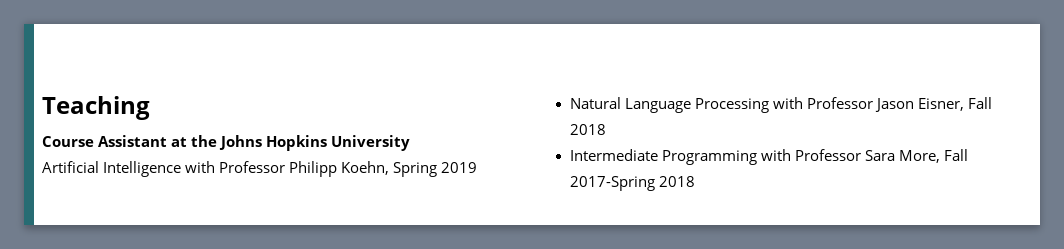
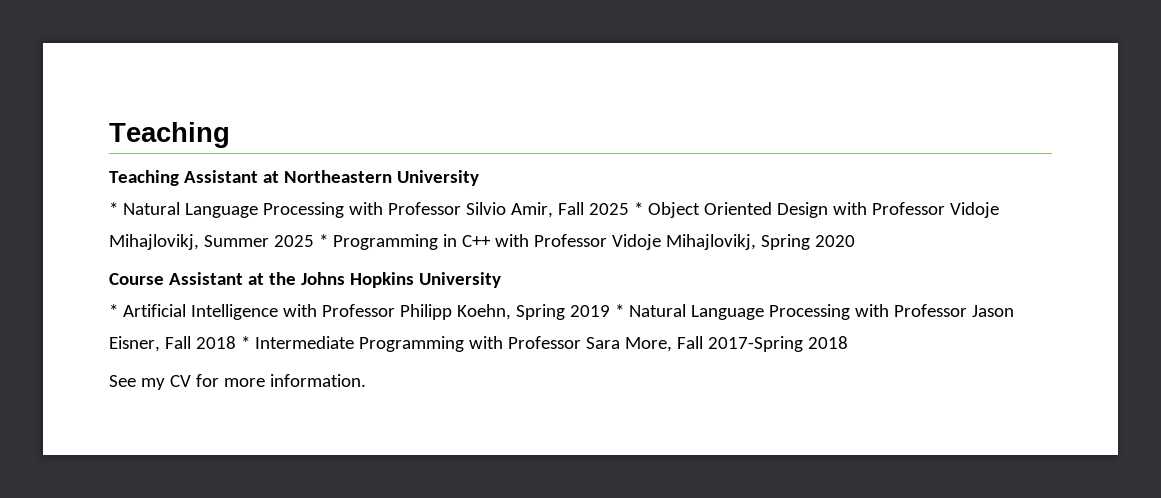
[42,96,150,120] Teaching -> [109,122,230,148] [109,170,479,186] [109,202,999,218] [109,234,855,250] Teaching // Teaching Assistant at Northeastern University // * Natural Language Processing with Professor Silvio Amir, Fall 2025 * Object Oriented Design with Professor Vidoje Mihajlovikj, Summer 2025 * Programming in C++ with Professor Vidoje Mihajlovikj, Spring 2020
(411, 143) none -> [109,304,118,317] *
(478, 167) // -> [614,304,624,317] *
(606, 129) // -> [240,336,250,349] *
(695, 181) none -> [109,374,366,390] // See my CV for more information.

